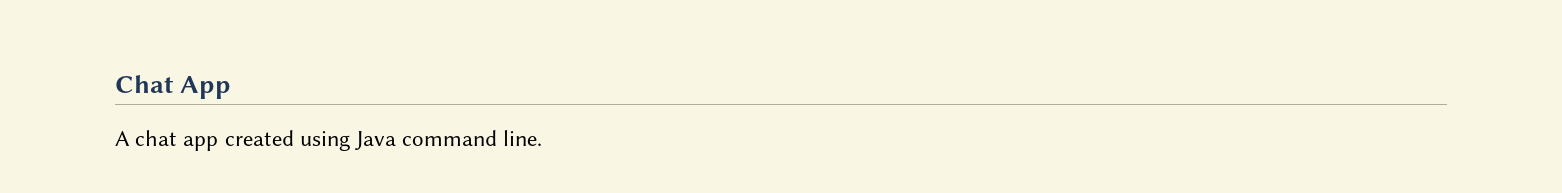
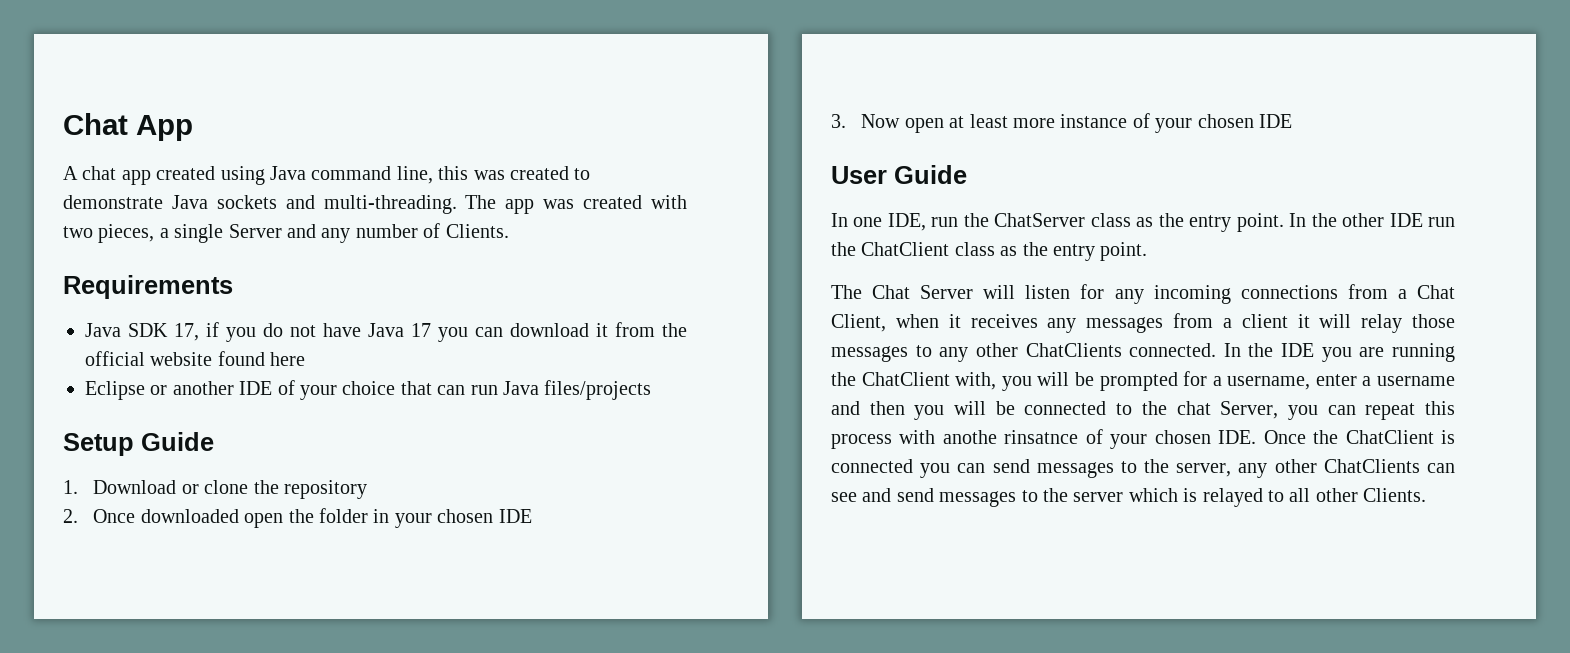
[503,130,543,146] line. -> [396,166,591,184] [63,195,688,214] [63,223,509,243] [63,275,233,299] [85,322,687,342] [85,351,306,366] [85,380,652,400] [63,432,214,456] [63,480,368,499] [63,508,532,528] [831,113,1293,133] [831,165,967,184] [831,213,1455,232] [831,242,1148,261] [831,284,1456,304] [831,313,1455,333] [831,343,1455,362] [831,371,1455,391] [831,401,1455,420] [831,429,1455,449] [831,459,1455,478] [831,488,1427,507] line, this was created to demonstrate Java sockets and multi-threading. The app was created with two pieces, a single Server and any number of Clients. // Requirements // Java SDK 17, if you do not have Java 17 you can download it from the official website found here // Eclipse or another IDE of your choice that can run Java files/projects // Setup Guide // 1. Download or clone the repository // 2. Once downloaded open the folder in your chosen IDE // 3. Now open at least more instance of your chosen IDE // User Guide // In one IDE, run the ChatServer class as the entry point. In the other IDE run the ChatClient class as the entry point. // The Chat Server will listen for any incoming connections from a Chat Client, when it receives any messages from a client it will relay those messages to any other ChatClients connected. In the IDE you are running the ChatClient with, you will be prompted for a username, enter a username and then you will be connected to the chat Server, you can repeat this process with anothe rinsatnce of your chosen IDE. Once the ChatClient is connected you can send messages to the server, any other ChatClients can see and send messages to the server which is relayed to all other Clients.

